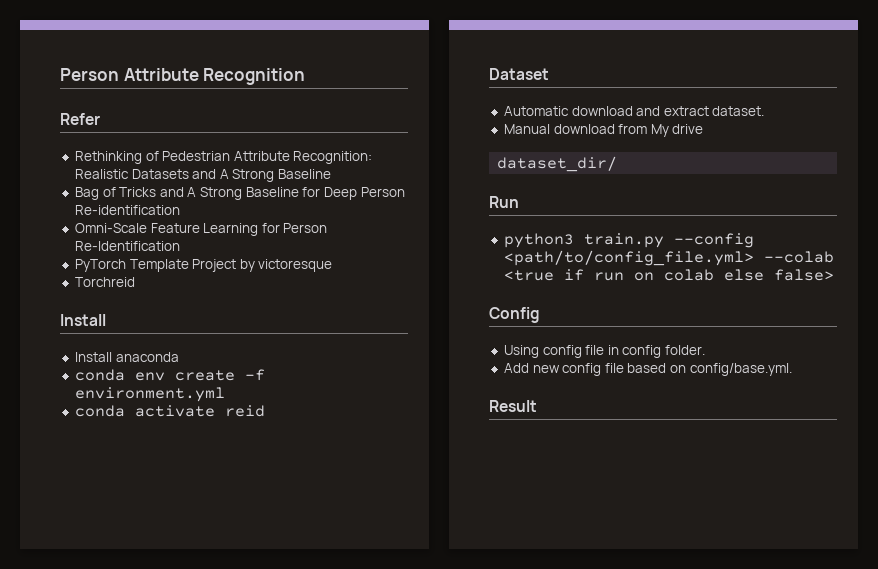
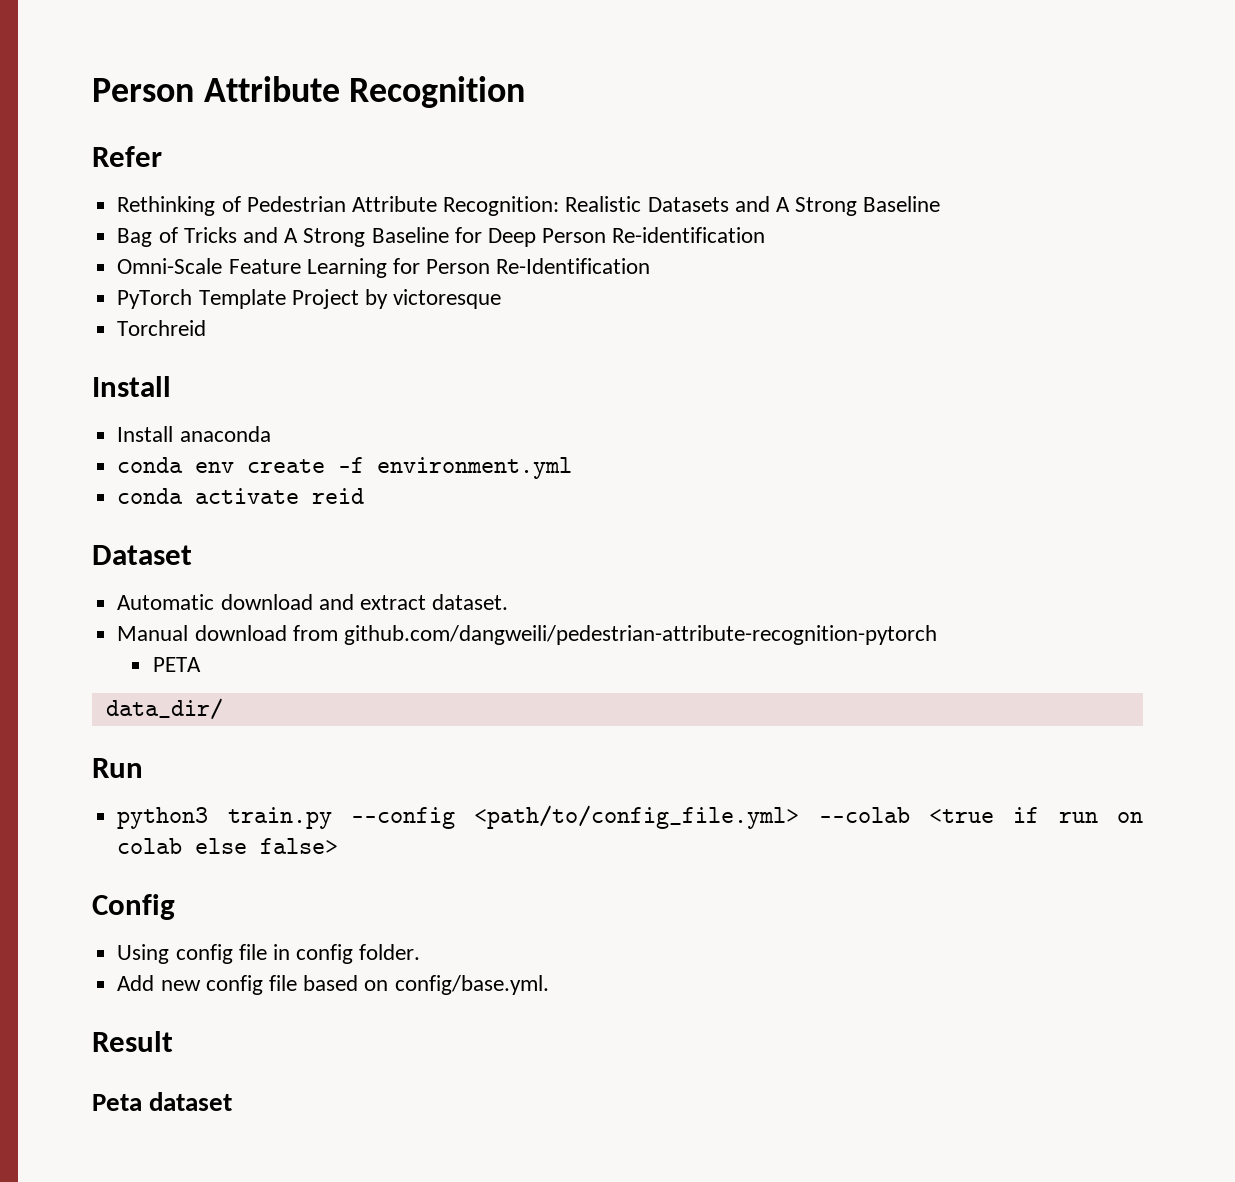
[650,124,704,137] [497,156,618,172] My drive // dataset_dir/ -> [343,625,937,645] [152,657,201,672] [105,698,223,720] github.com/dangweili/pedestrian-attribute-recognition-pytorch // PETA // data_dir/
(537, 406) none -> [92,1092,233,1111] // Peta dataset

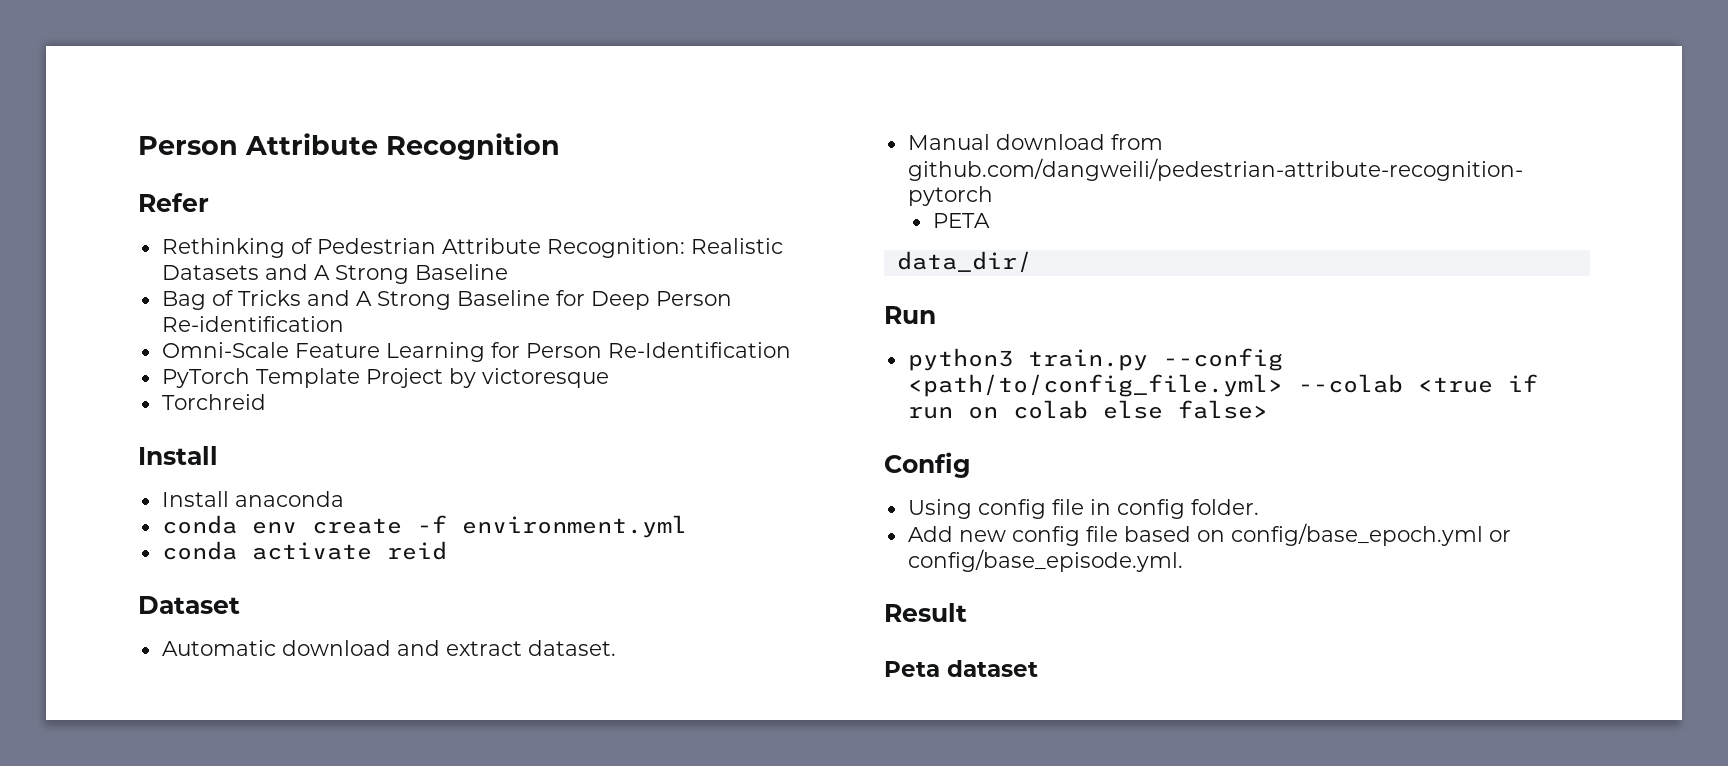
[394,975,549,995] config/base.yml. -> [1230,523,1511,546] [907,549,1183,572] config/base_epoch.yml or config/base_episode.yml.

